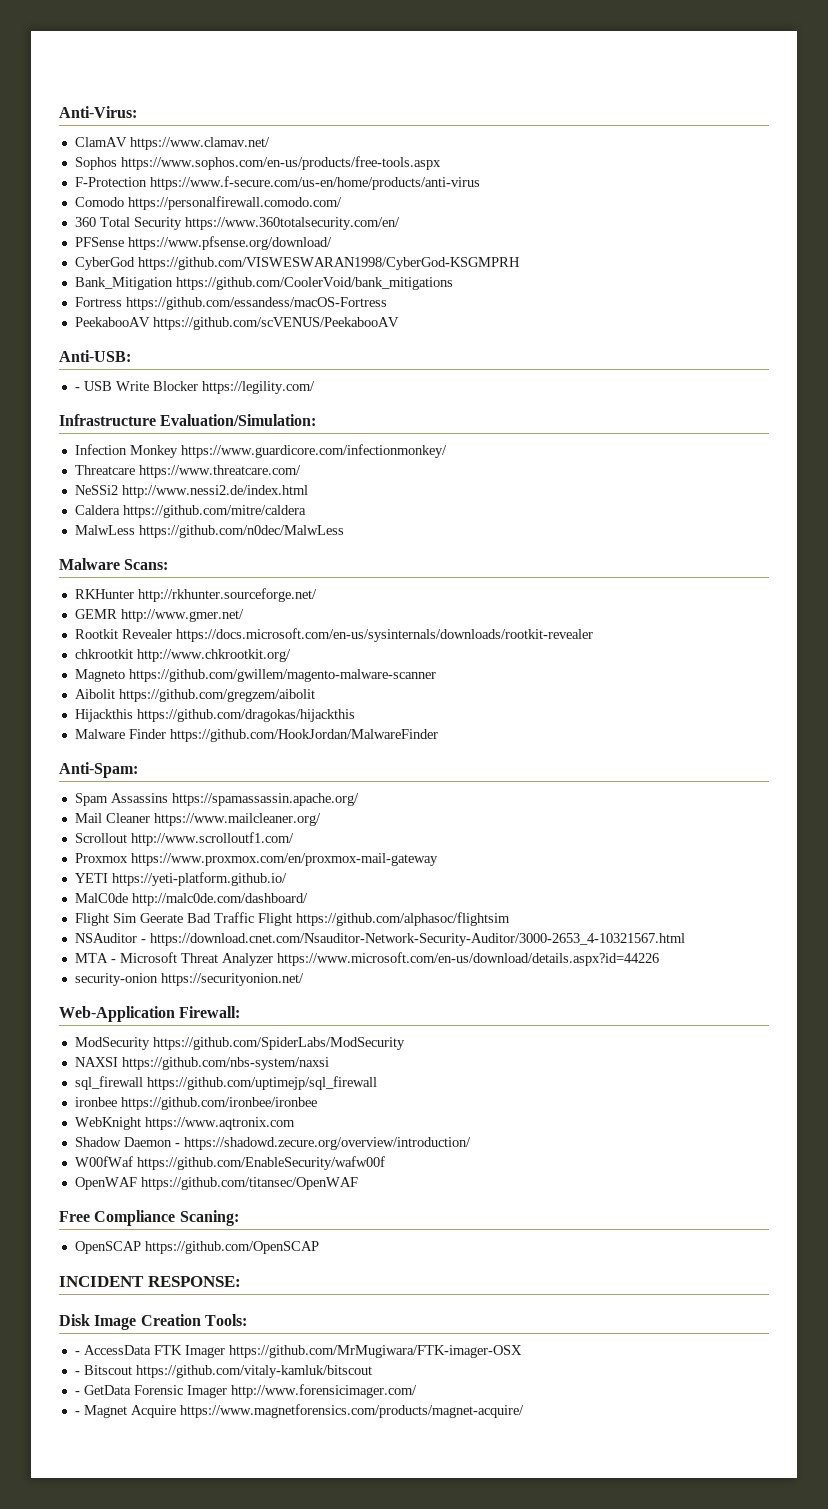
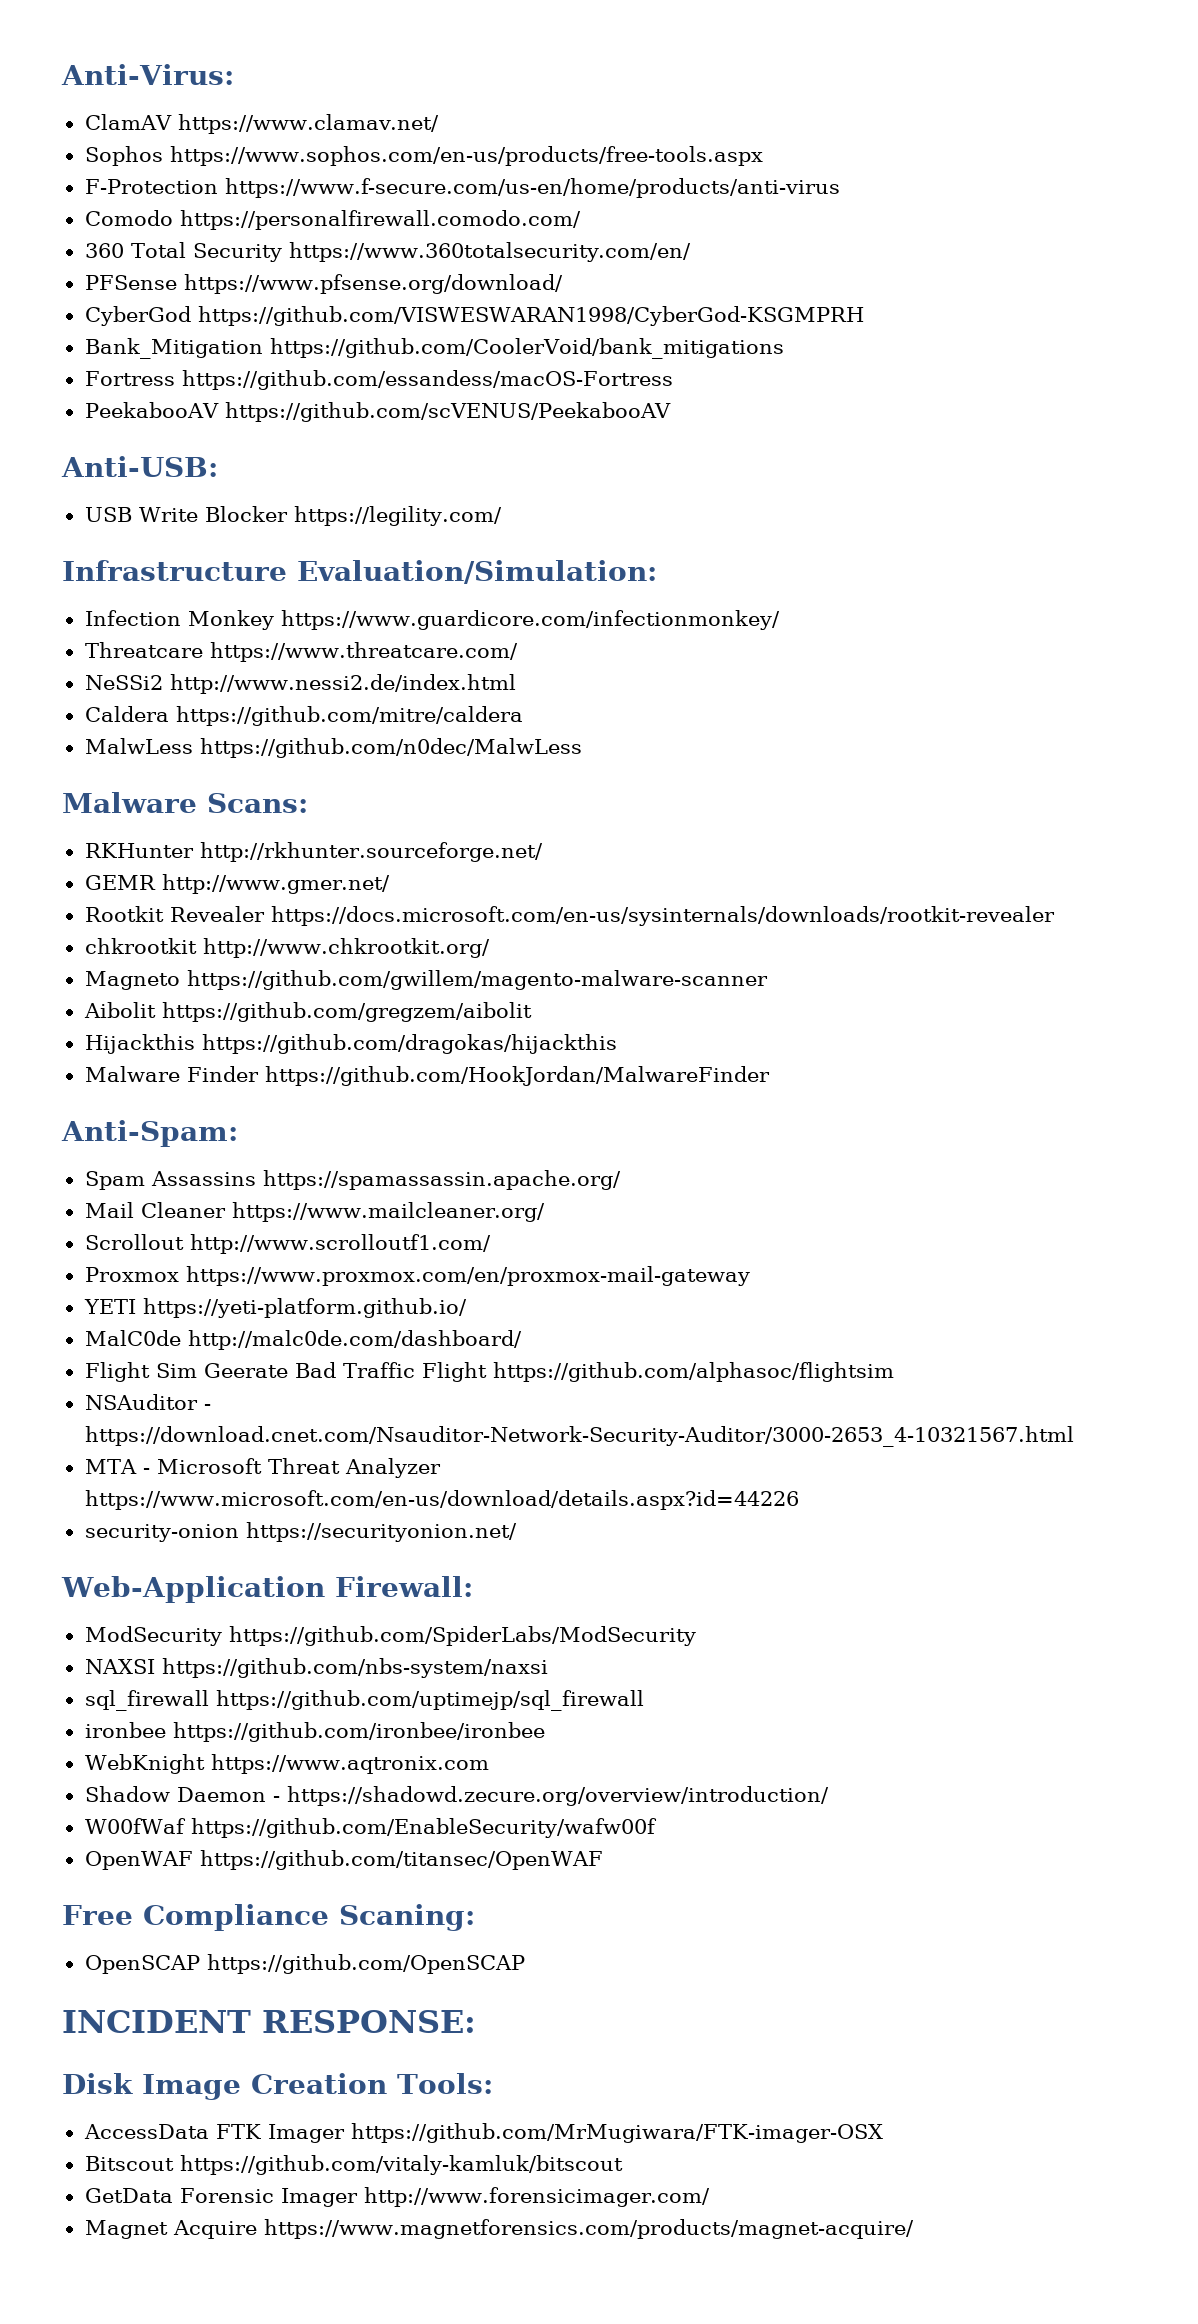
[74,387,80,391] - -> (218, 466) none
[74,1351,80,1355] - -> (493, 2083) none
[74,1371,80,1375] - -> (883, 2133) none
[74,1391,80,1395] - -> (623, 2165) none
[74,1411,80,1415] - -> (711, 2197) none

